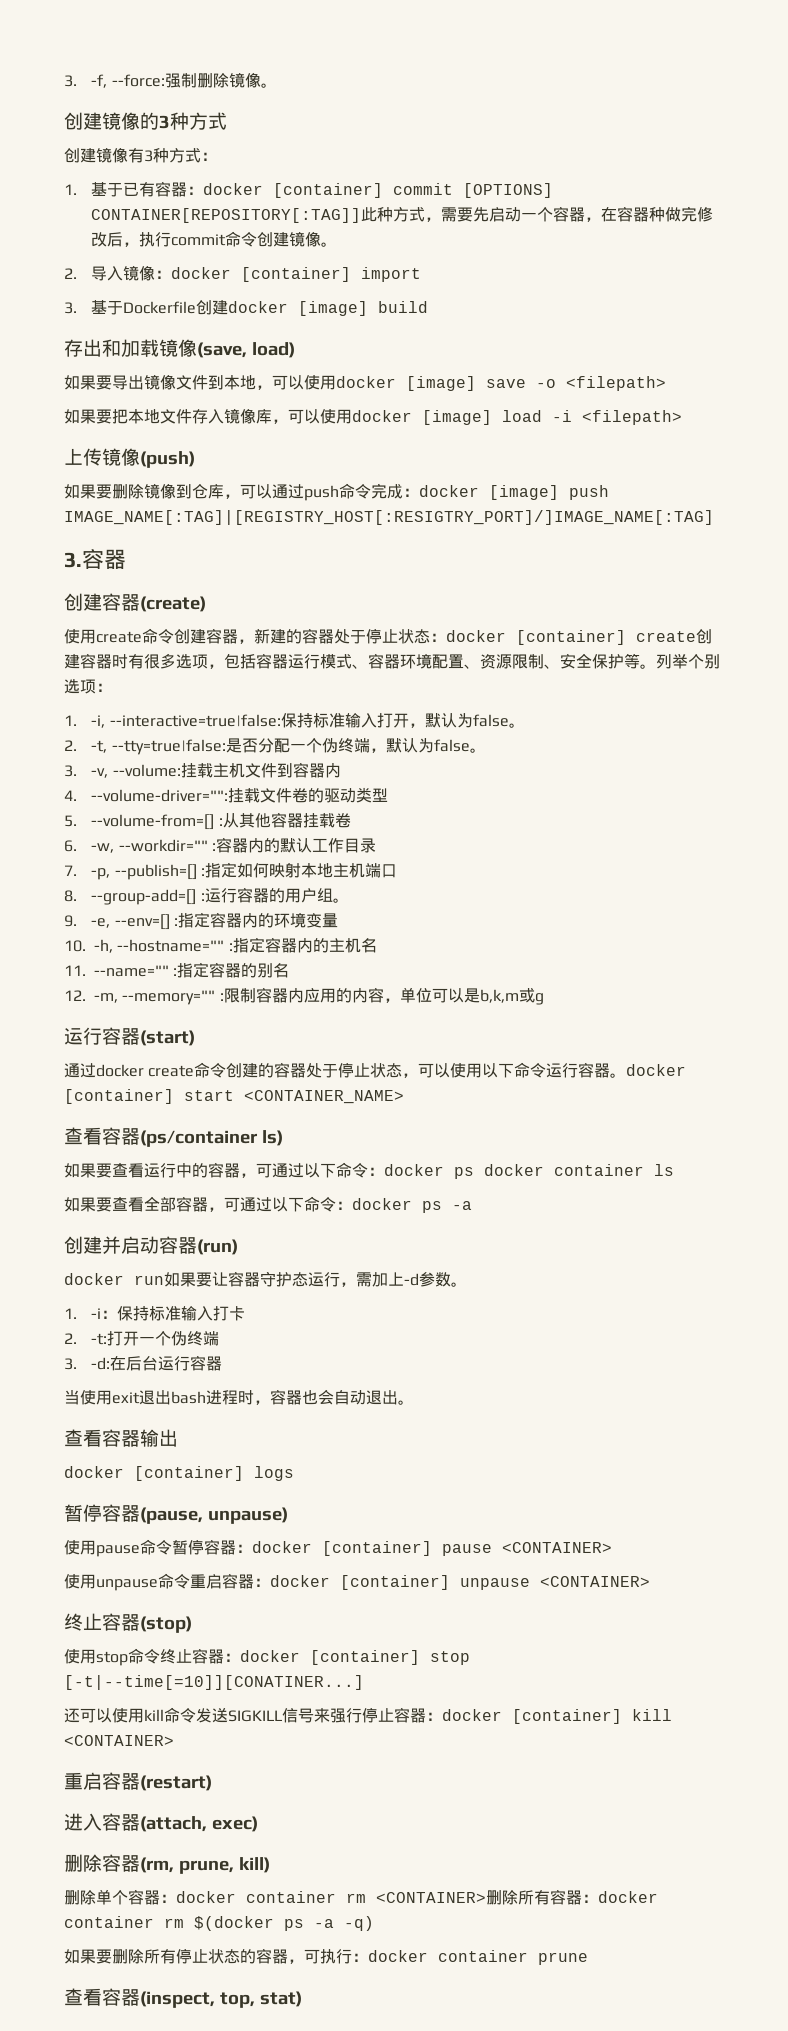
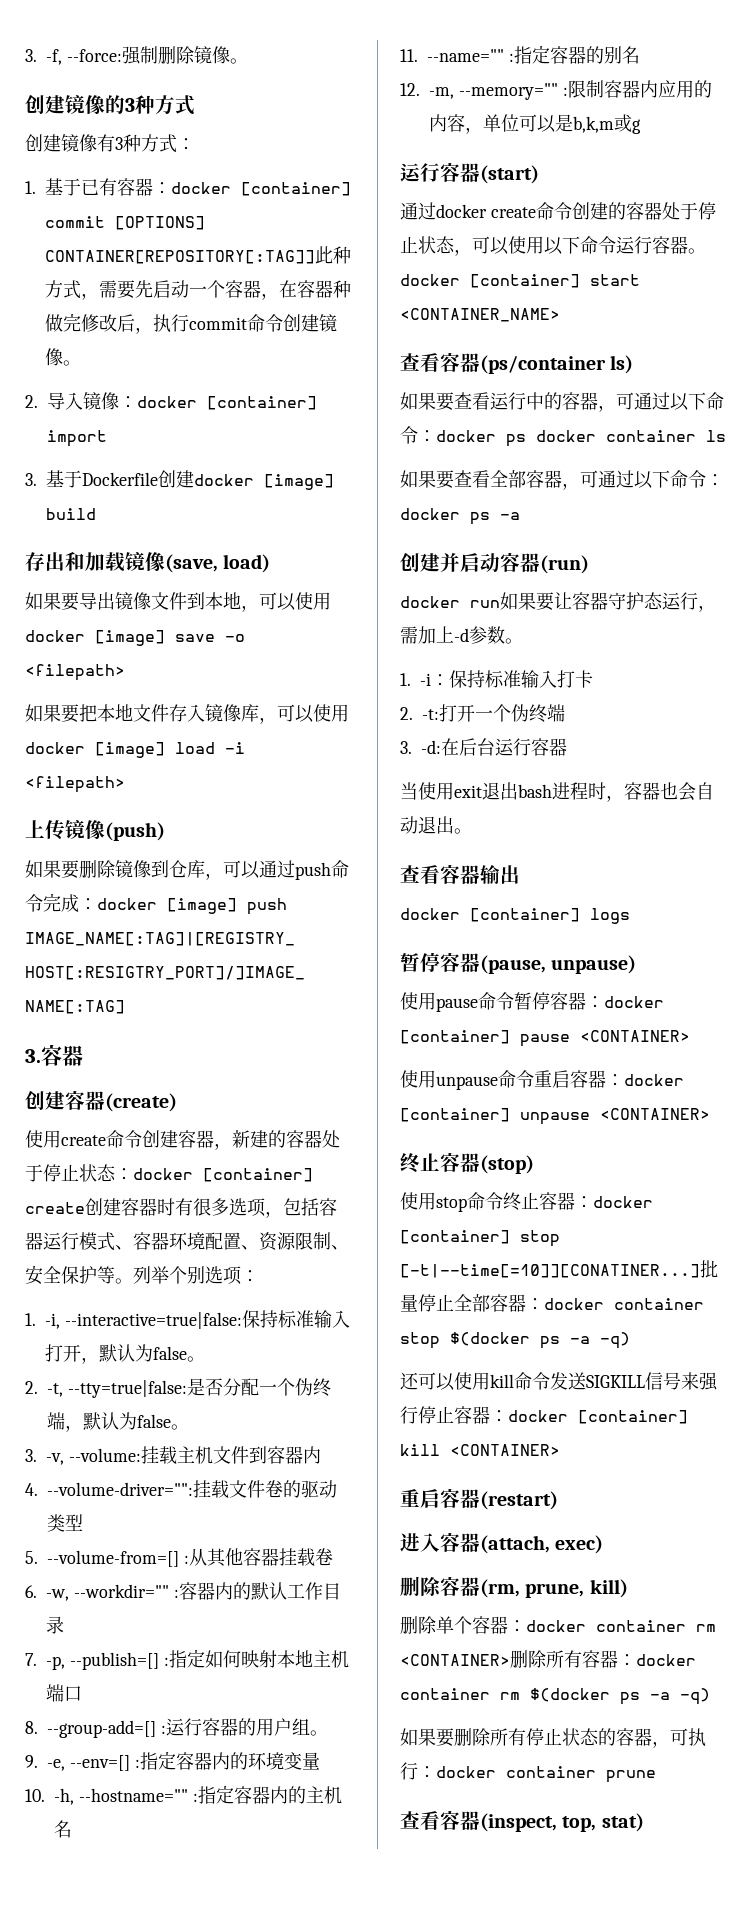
(364, 1682) none -> [700,1260,718,1278] [400,1294,704,1312] [400,1332,630,1349] 批量停止全部容器：docker container stop $(docker ps -a -q)

